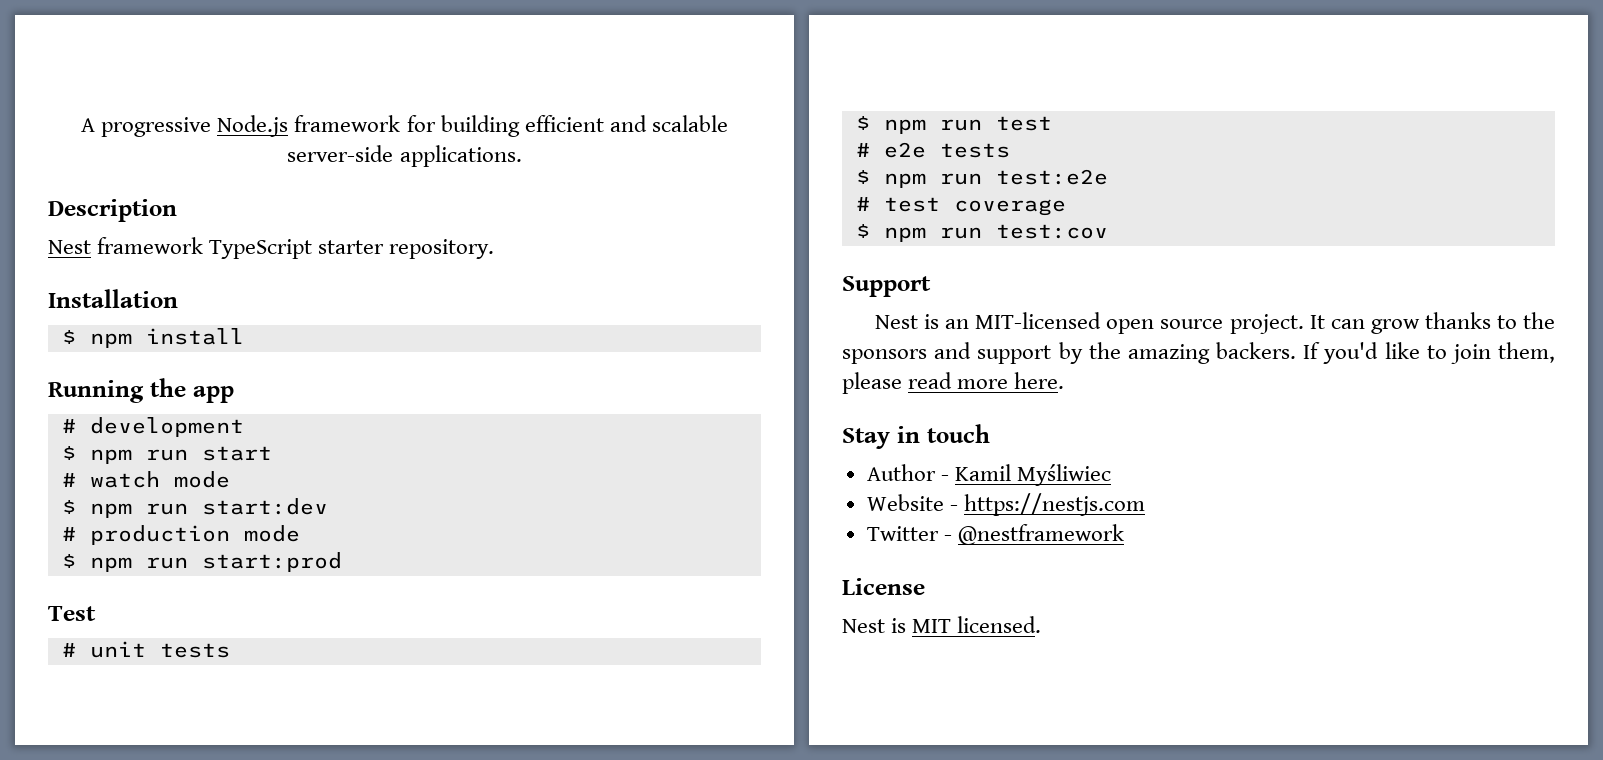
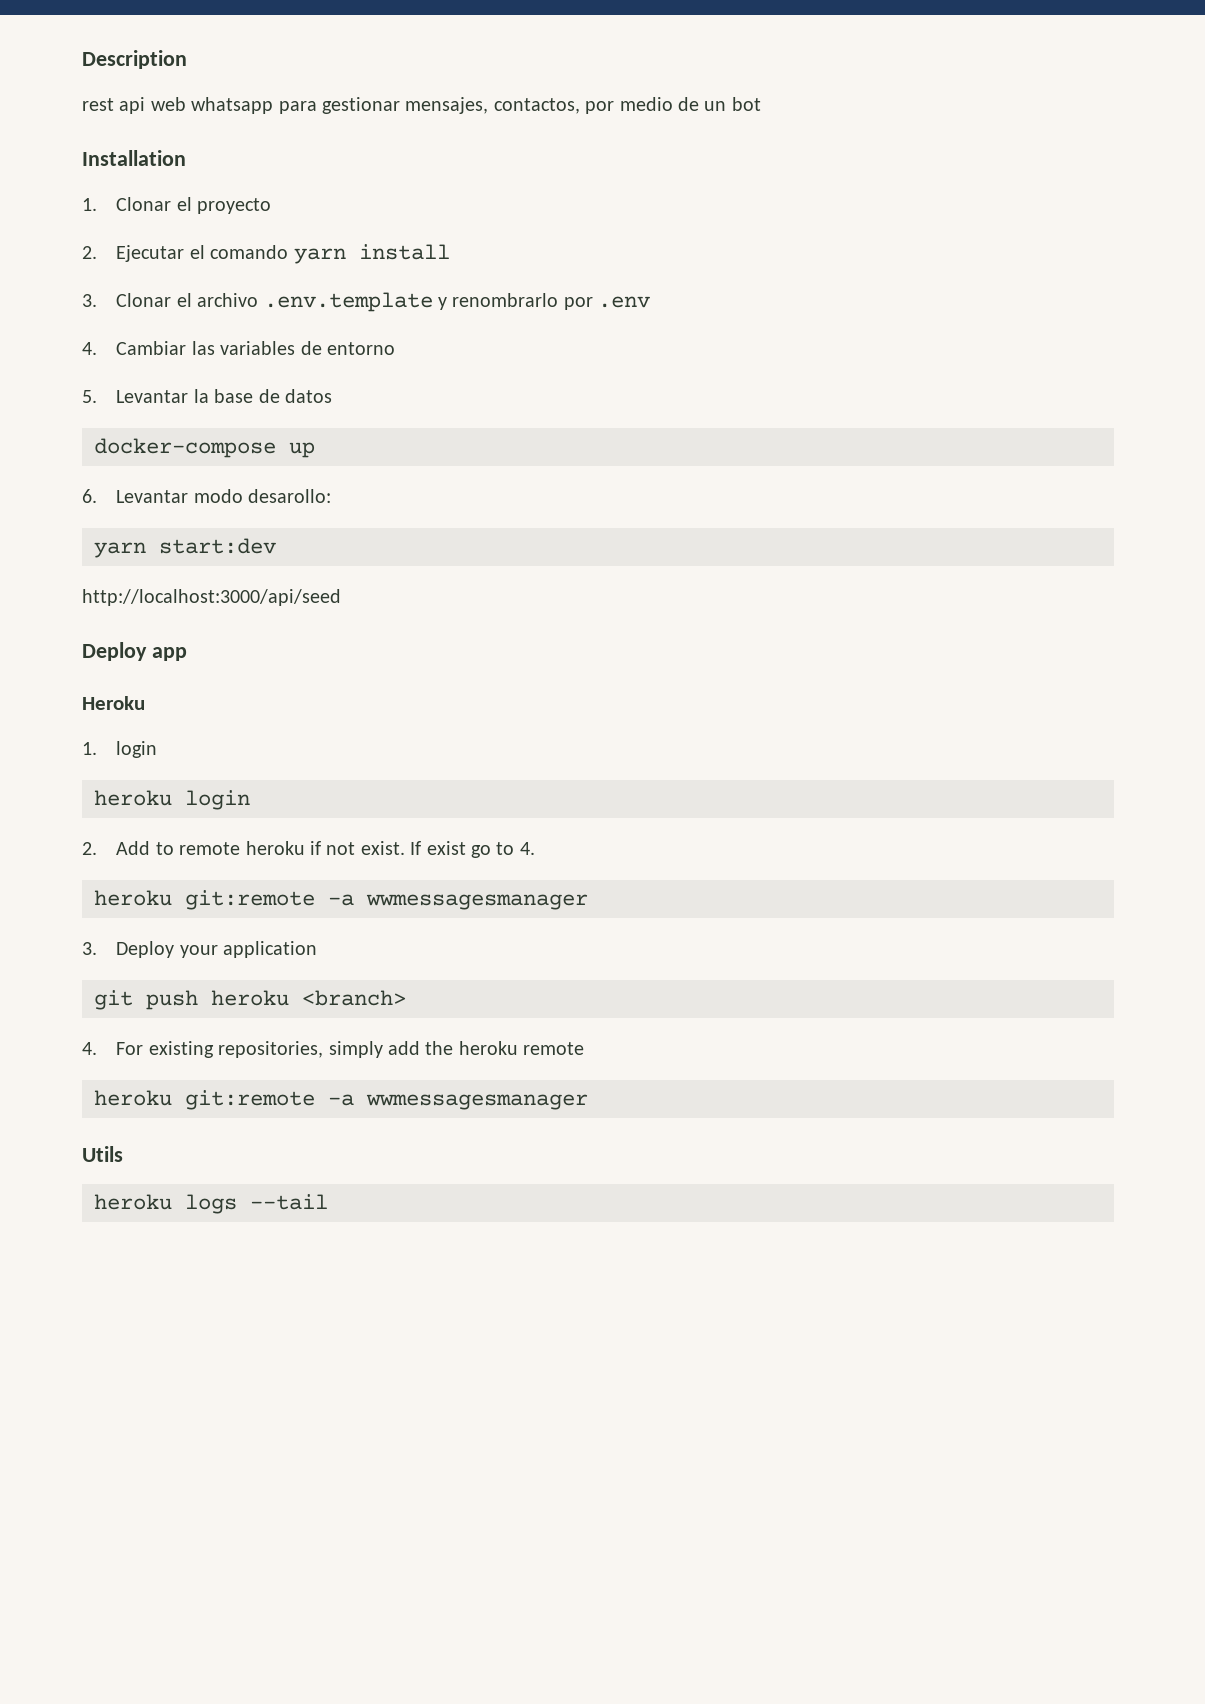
[81,115,728,137] [287,145,522,167] [48,199,177,222] [48,237,495,259] [48,289,178,308] [61,328,244,348] [48,378,234,403] [61,417,244,437] [61,446,272,464] [61,471,230,488] [61,498,328,518] [61,525,300,545] [61,552,342,572] [48,606,96,621] [61,641,230,658] [855,116,1052,134] [855,142,1010,158] [855,169,1108,188] [855,197,1066,216] [855,224,1108,242] [842,276,931,297] [875,312,1555,334] [842,342,1555,364] [842,372,1065,394] [842,424,990,449] [866,464,1111,486] [866,493,1145,516] [866,524,1124,545] [842,578,925,595] [842,616,1042,633] A progressive Node.js framework for building efficient and scalable server-side applications. // Description // Nest framework TypeScript starter repository. // Installation // $ npm install // Running the app // # development // $ npm run start // # watch mode // $ npm run start:dev // # production mode // $ npm run start:prod // Test // # unit tests // $ npm run test // # e2e tests // $ npm run test:e2e // # test coverage // $ npm run test:cov // Support // Nest is an MIT-licensed open source project. It can grow thanks to the sponsors and support by the amazing backers. If you'd like to join them, please read more here. // Stay in touch // Author - Kamil Myśliwiec // Website - https://nestjs.com // Twitter - @nestframework // License // Nest is MIT licensed. -> [82,50,187,69] [82,97,761,114] [82,150,186,166] [82,197,272,214] [82,244,450,264] [82,292,651,312] [82,341,395,355] [82,389,332,403] [94,438,315,458] [82,489,332,503] [94,538,276,558] [82,589,341,606] [82,642,187,661] [82,696,145,710] [82,741,158,758] [94,790,250,810] [82,841,535,858] [94,890,588,910] [82,941,318,958] [94,990,406,1010] [82,1041,585,1058] [94,1090,588,1110] [82,1146,123,1162] [94,1194,328,1214] Description // rest api web whatsapp para gestionar mensajes, contactos, por medio de un bot // Installation // 1. Clonar el proyecto // 2. Ejecutar el comando yarn install // 3. Clonar el archivo .env.template y renombrarlo por .env // 4. Cambiar las variables de entorno // 5. Levantar la base de datos // docker-compose up // 6. Levantar modo desarollo: // yarn start:dev // http://localhost:3000/api/seed // Deploy app // Heroku // 1. login // heroku login // 2. Add to remote heroku if not exist. If exist go to 4. // heroku git:remote -a wwmessagesmanager // 3. Deploy your application // git push heroku <branch> // 4. For existing repositories, simply add the heroku remote // heroku git:remote -a wwmessagesmanager // Utils // heroku logs --tail

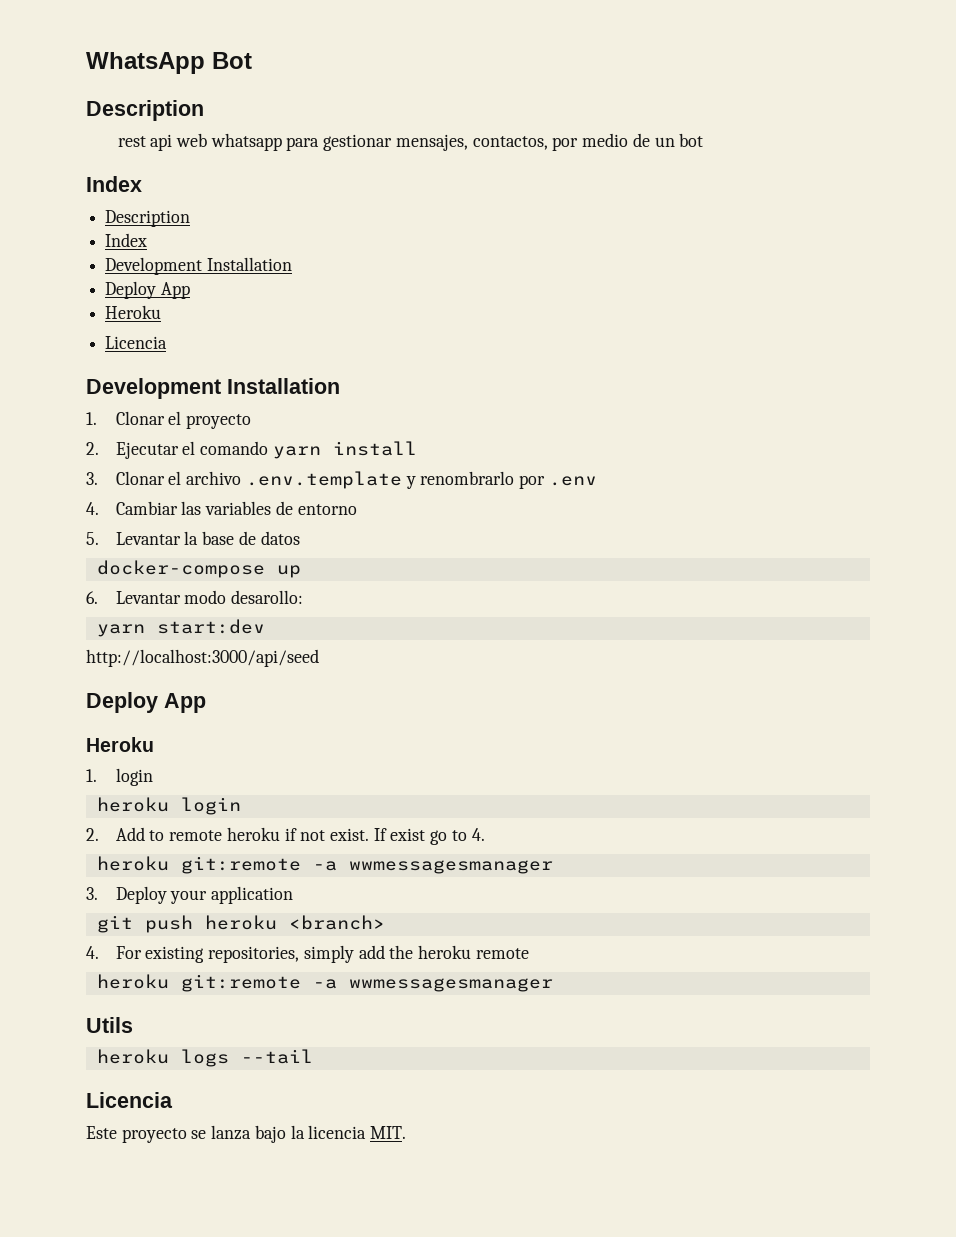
(82, 59) none -> [86,52,252,74] WhatsApp Bot //
(761, 104) none -> [86,176,142,192] [105,210,191,227] [105,233,148,247] [105,257,292,275] [105,281,190,299] [105,305,162,319] [105,336,168,349] [86,378,221,399] Index // Description // Index // Development Installation // Deploy App // Heroku // Licencia // Development
[151,647,187,661] app -> [164,693,206,713] App
(328, 1202) none -> [86,1092,173,1108] [86,1125,407,1143] // Licencia // Este proyecto se lanza bajo la licencia MIT.

